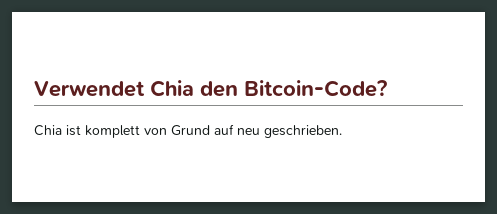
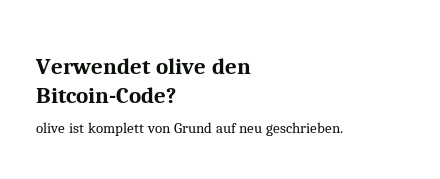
[150,80,194,97] Chia -> [156,58,207,74] olive
[34,125,62,136] Chia -> [36,122,65,133] olive

